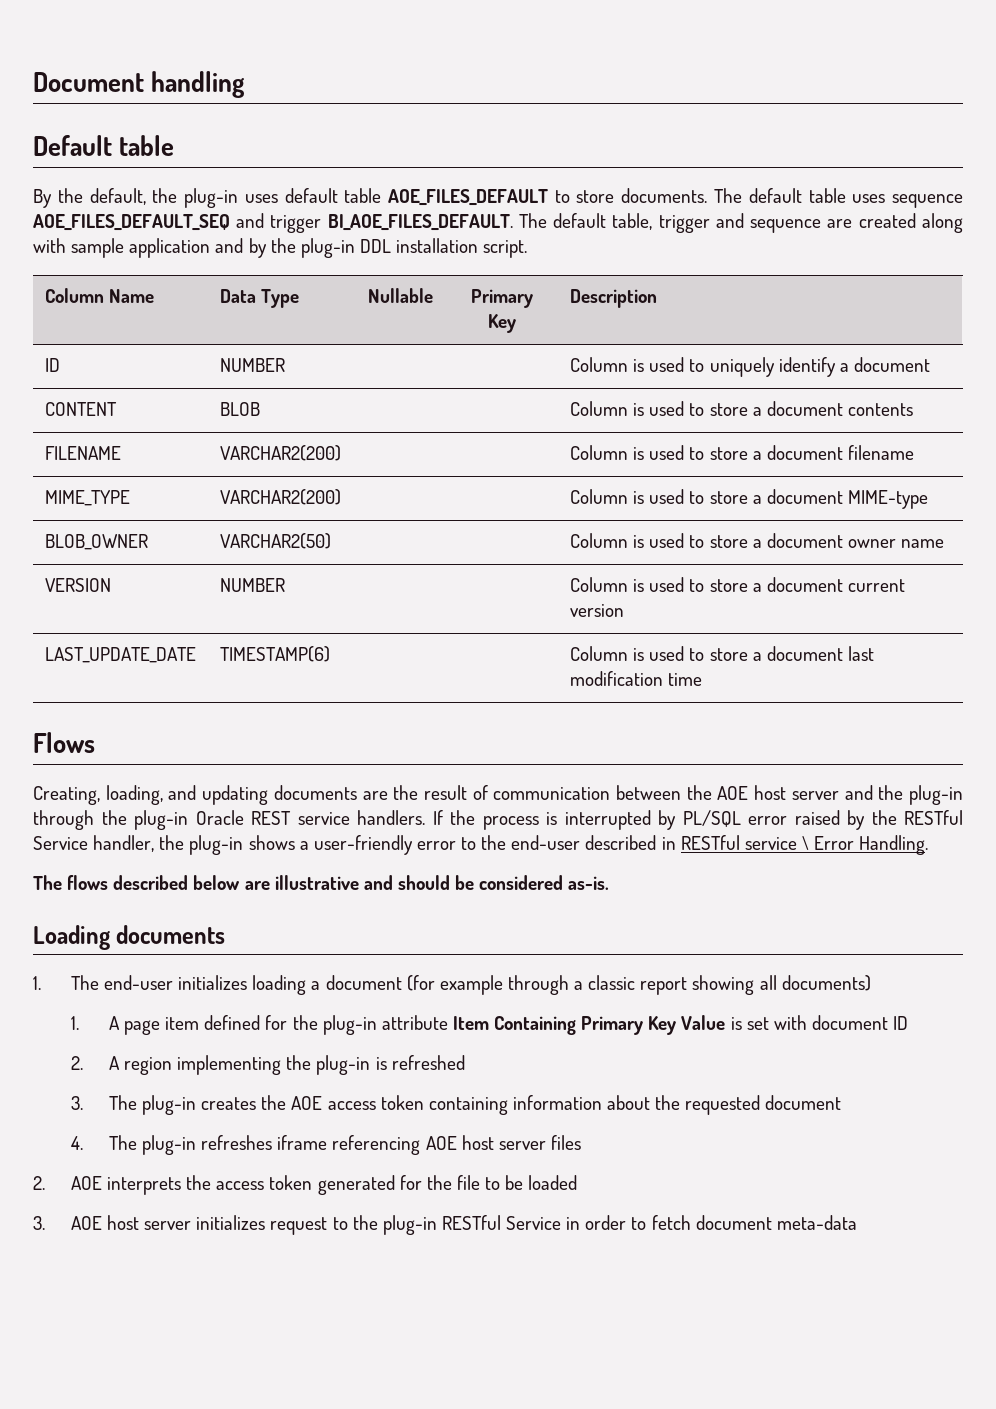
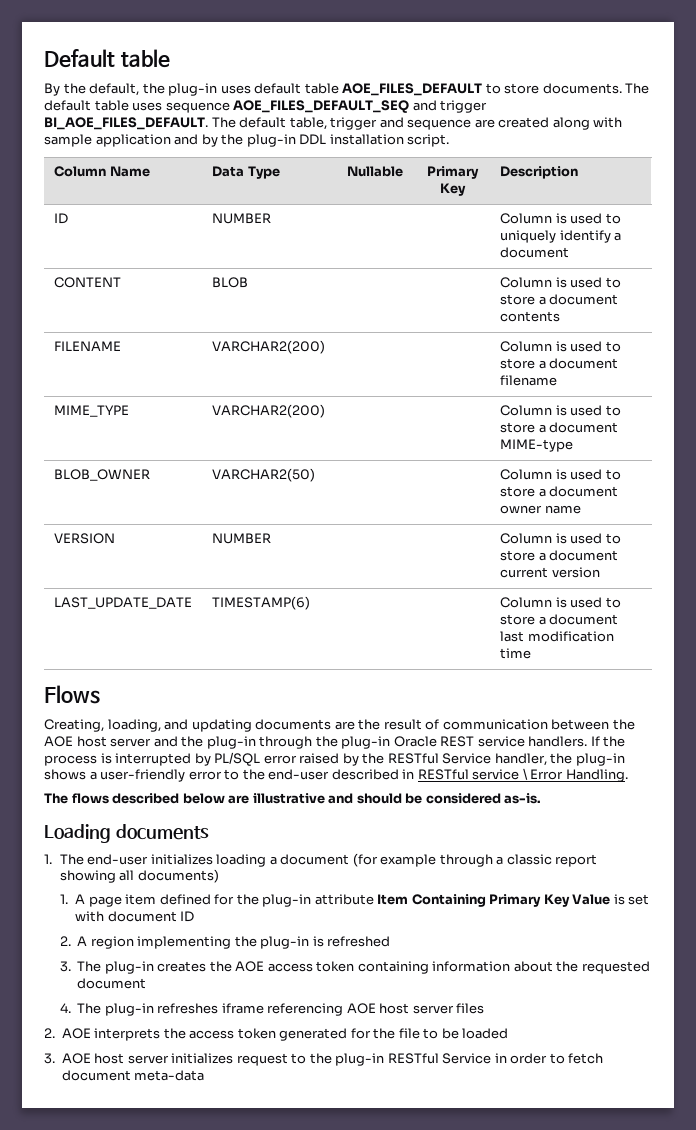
[33,71,246,98] Document handling // -> (44, 58) none

